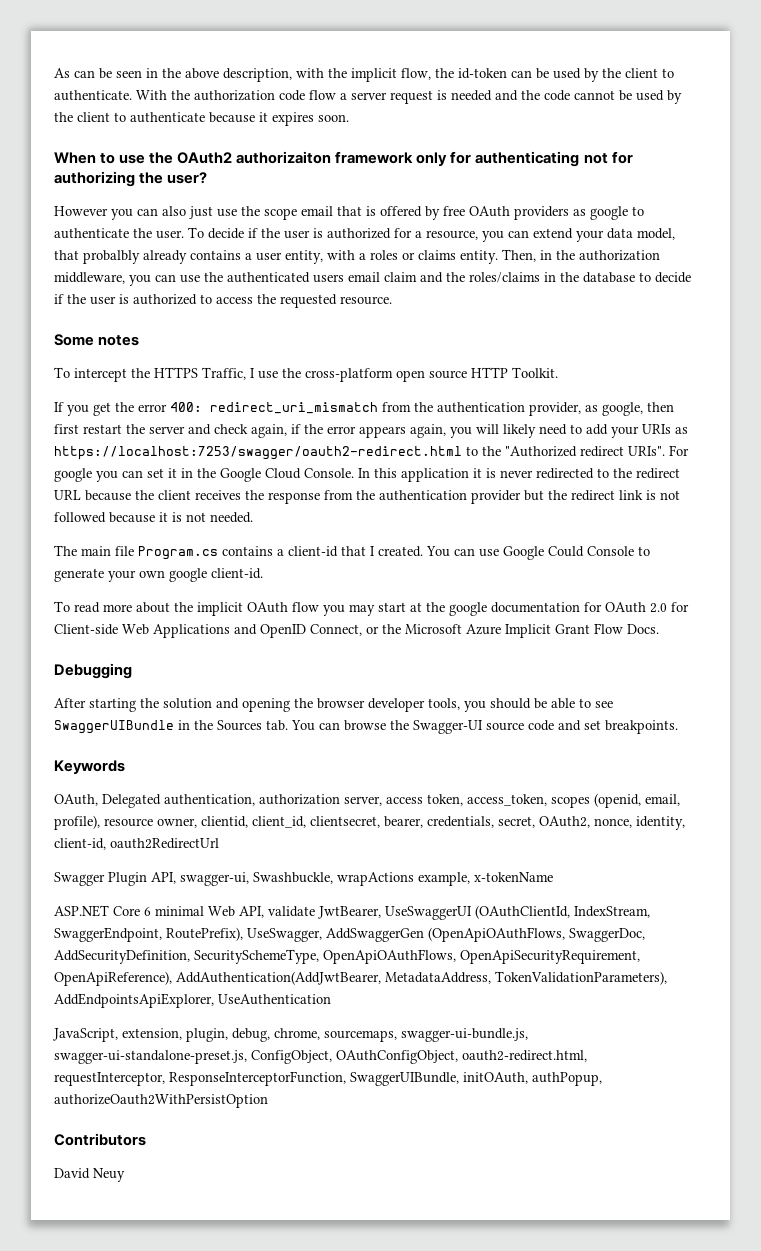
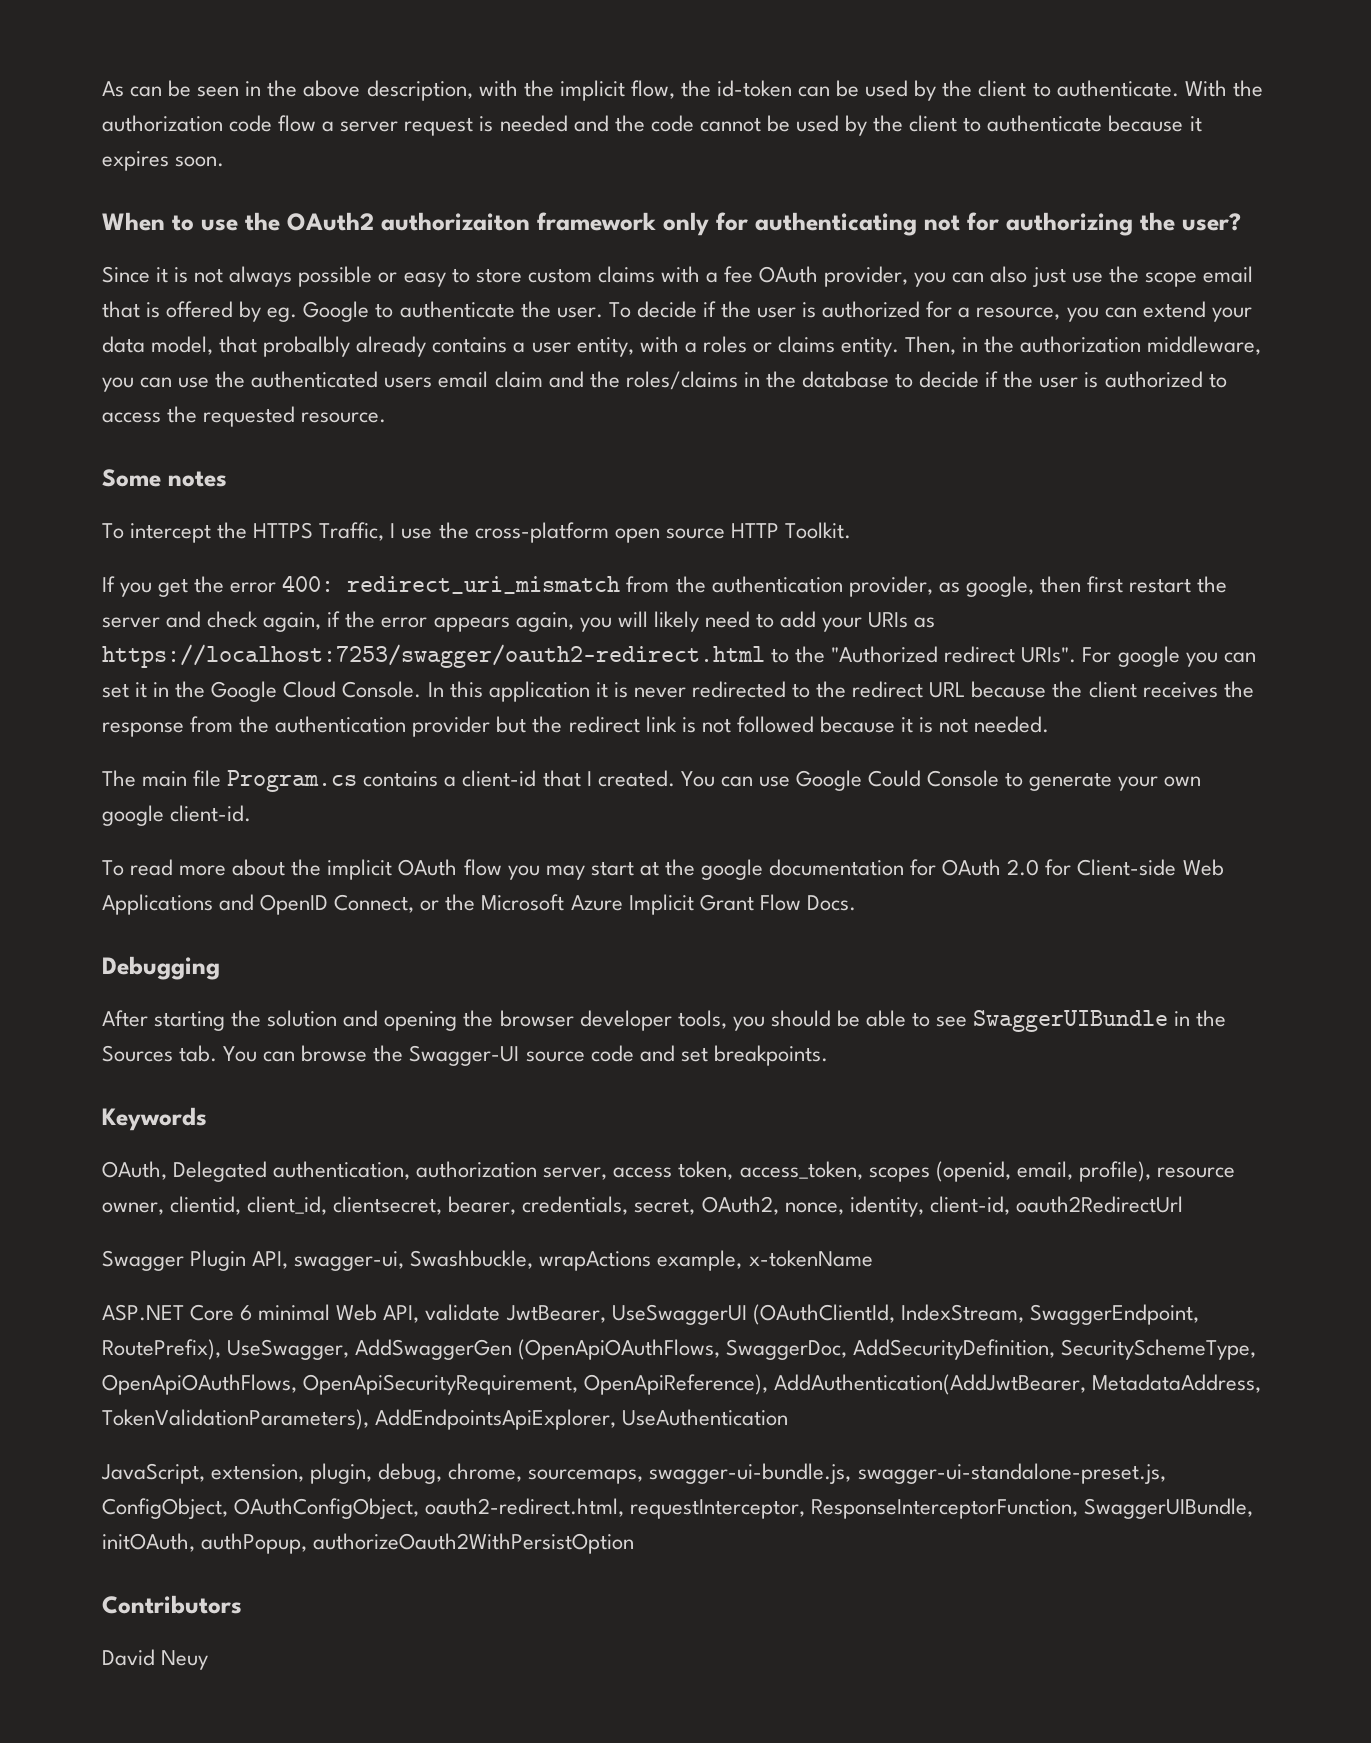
[54,206,108,216] However -> [102,266,909,287] Since it is not always possible or easy to store custom claims with a fee OAuth provider,
[443,206,628,220] free OAuth providers as google -> [267,301,370,322] eg. Google

